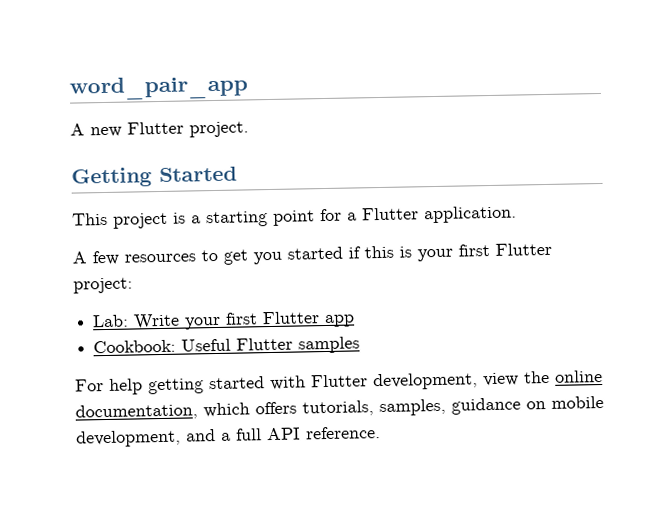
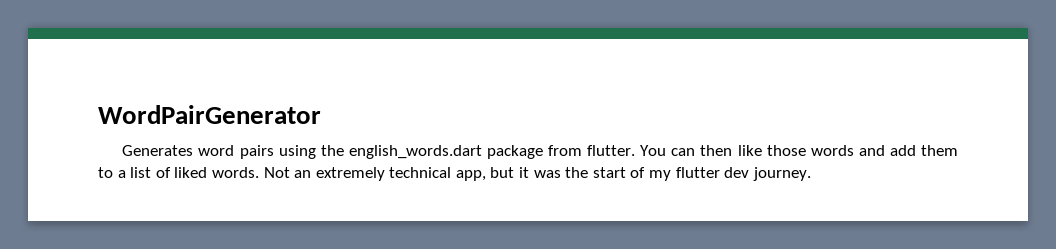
[69,75,248,101] [70,121,249,138] [71,166,237,188] [72,205,517,229] [72,242,552,266] [73,277,133,294] [92,311,356,330] [93,336,361,354] [75,369,603,395] [75,395,604,421] [76,426,381,448] word_pair_app // A new Flutter project. // Getting Started // This project is a starting point for a Flutter application. // A few resources to get you started if this is your first Flutter project: // Lab: Write your first Flutter app // Cookbook: Useful Flutter samples // For help getting started with Flutter development, view the online documentation, which offers tutorials, samples, guidance on mobile development, and a full API reference. -> [98,105,321,124] [122,145,958,159] [98,167,811,181] WordPairGenerator // Generates word pairs using the english_words.dart package from flutter. You can then like those words and add them to a list of liked words. Not an extremely technical app, but it was the start of my flutter dev journey.

